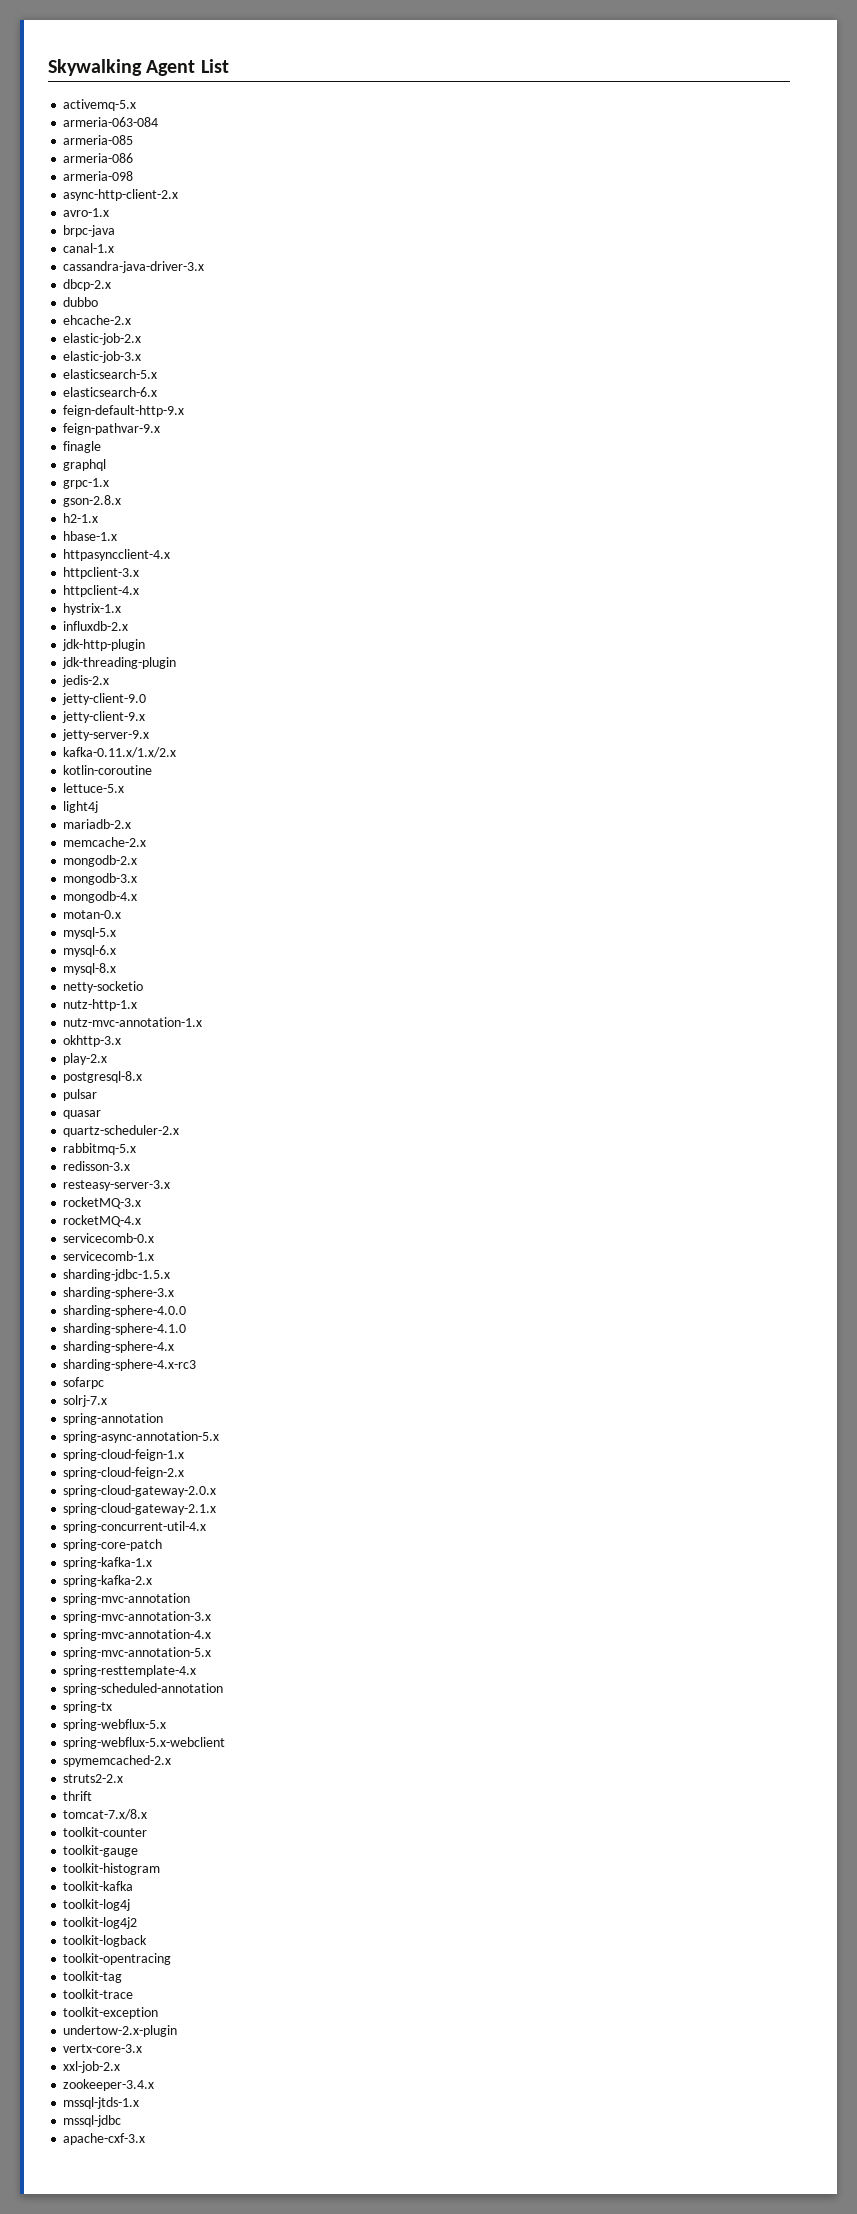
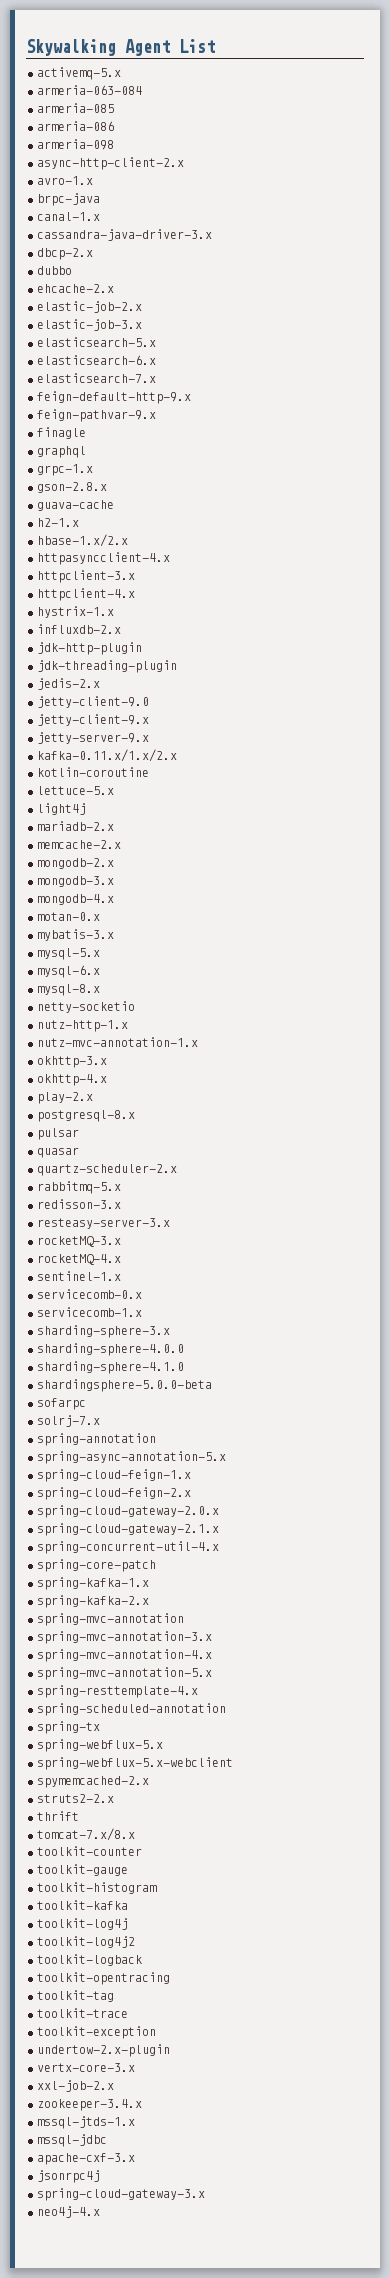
(158, 392) none -> [37,373,156,383] // elasticsearch-7.x
(122, 501) none -> [37,500,114,511] // guava-cache
[63,531,118,541] hbase-1.x -> [37,534,128,547] hbase-1.x/2.x
(122, 914) none -> [37,929,114,941] // mybatis-3.x
(122, 1041) none -> [37,1074,107,1086] // okhttp-4.x
(142, 1221) none -> [37,1271,121,1281] // sentinel-1.x
[63,1269,171,1281] // sharding-jdbc-1.5.x -> (142, 1312) none
[63,1341,175,1353] [63,1359,197,1371] sharding-sphere-4.x // sharding-sphere-4.x-rc3 -> [37,1379,212,1392] shardingsphere-5.0.0-beta
(146, 2139) none -> [37,2170,100,2183] [37,2188,205,2201] [37,2206,100,2218] // jsonrpc4j // spring-cloud-gateway-3.x // neo4j-4.x

